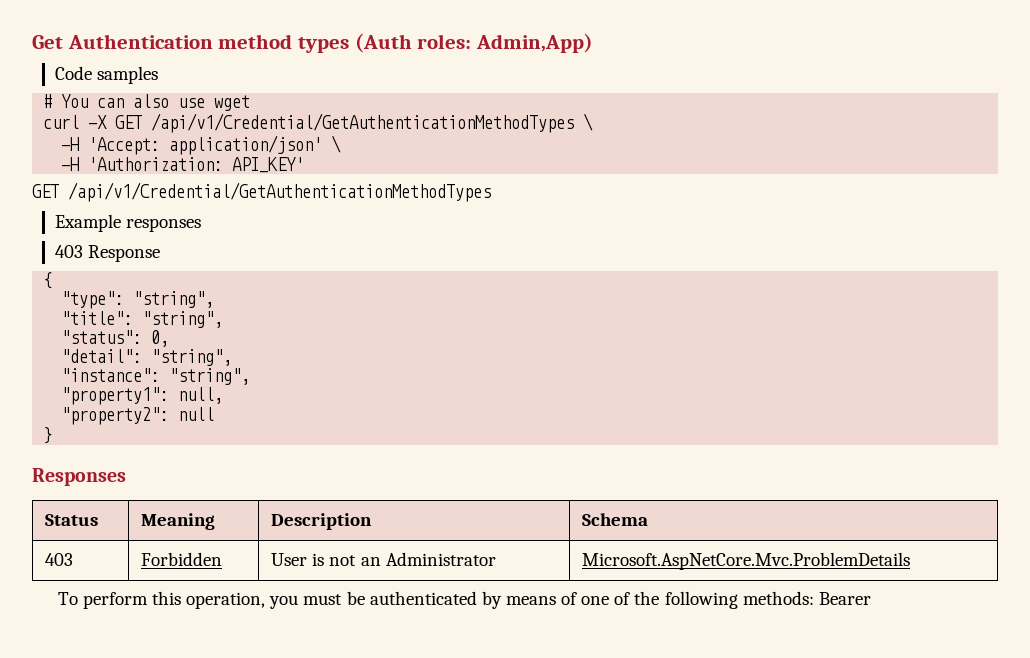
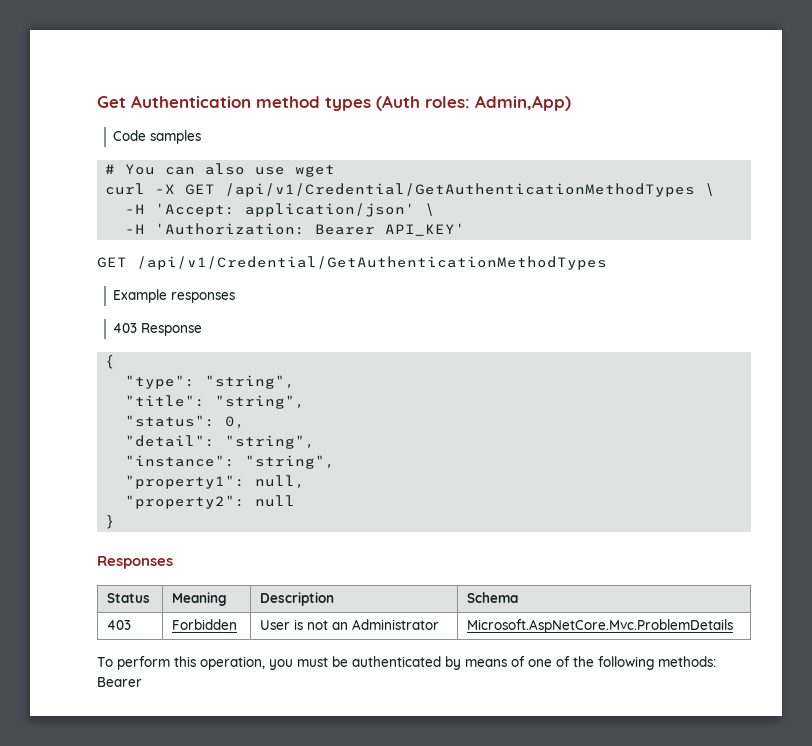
(224, 164) none -> [315,224,376,235] Bearer

